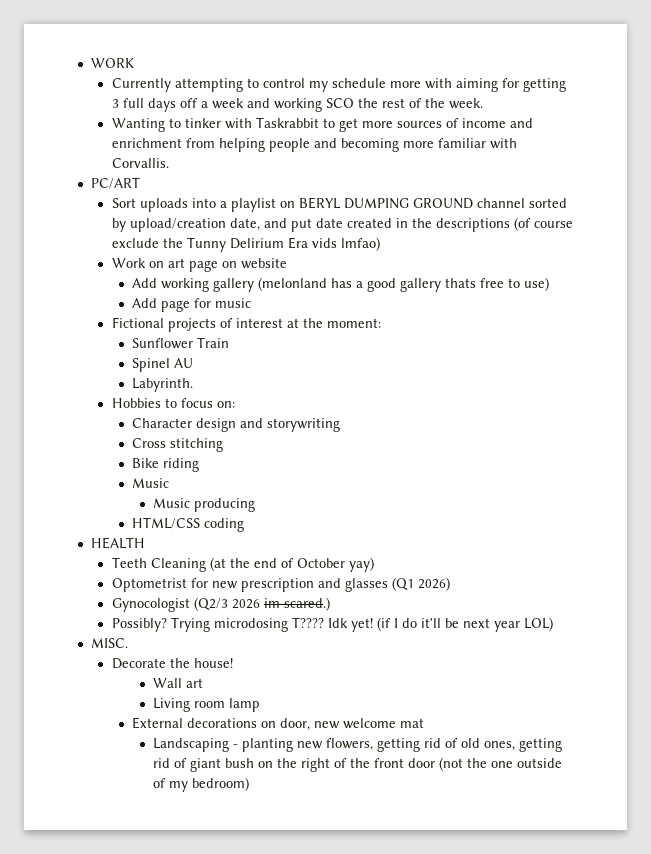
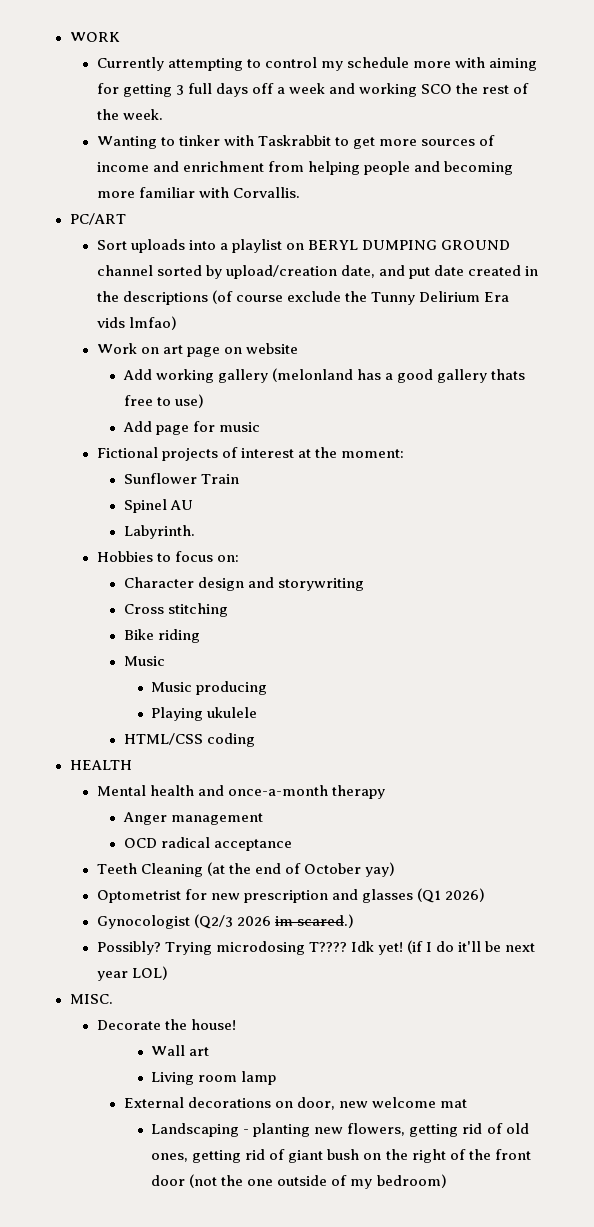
(255, 505) none -> [151,707,258,721] // Playing ukulele
(145, 543) none -> [96,785,385,799] [122,812,263,825] [123,837,293,851] // Mental health and once-a-month therapy // Anger management // OCD radical acceptance

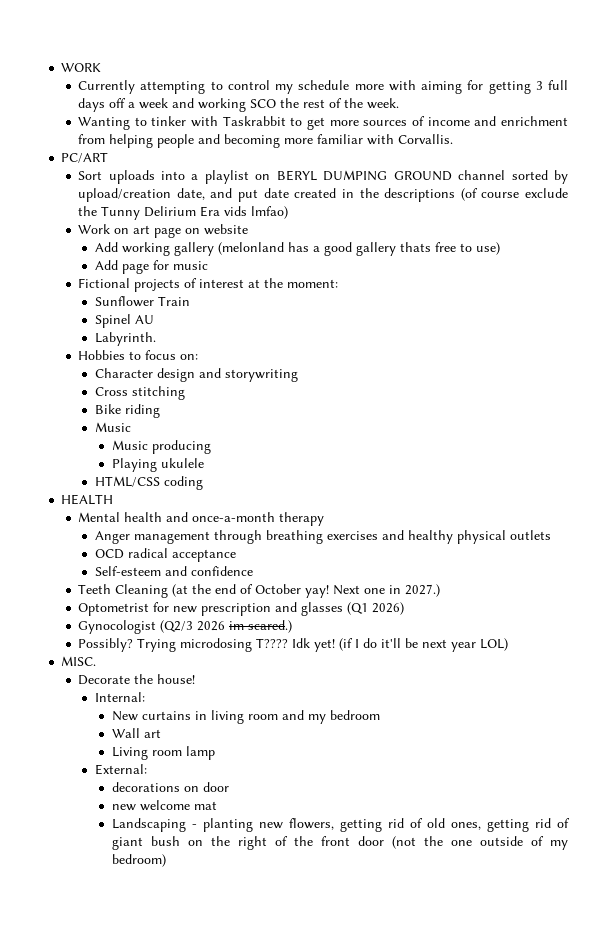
(263, 819) none -> [213,530,551,544] through breathing exercises and healthy physical outlets
(293, 845) none -> [94,566,253,576] // Self-esteem and confidence
[365,862,396,877] yay) -> [305,584,441,598] yay! Next one in 2027.)
(236, 1024) none -> [94,692,145,702] [111,710,380,724] // Internal: // New curtains in living room and my bedroom
[123,1097,184,1108] External -> [94,764,147,775] External: //
[297,1097,336,1110] door, -> [202,782,229,792] door //

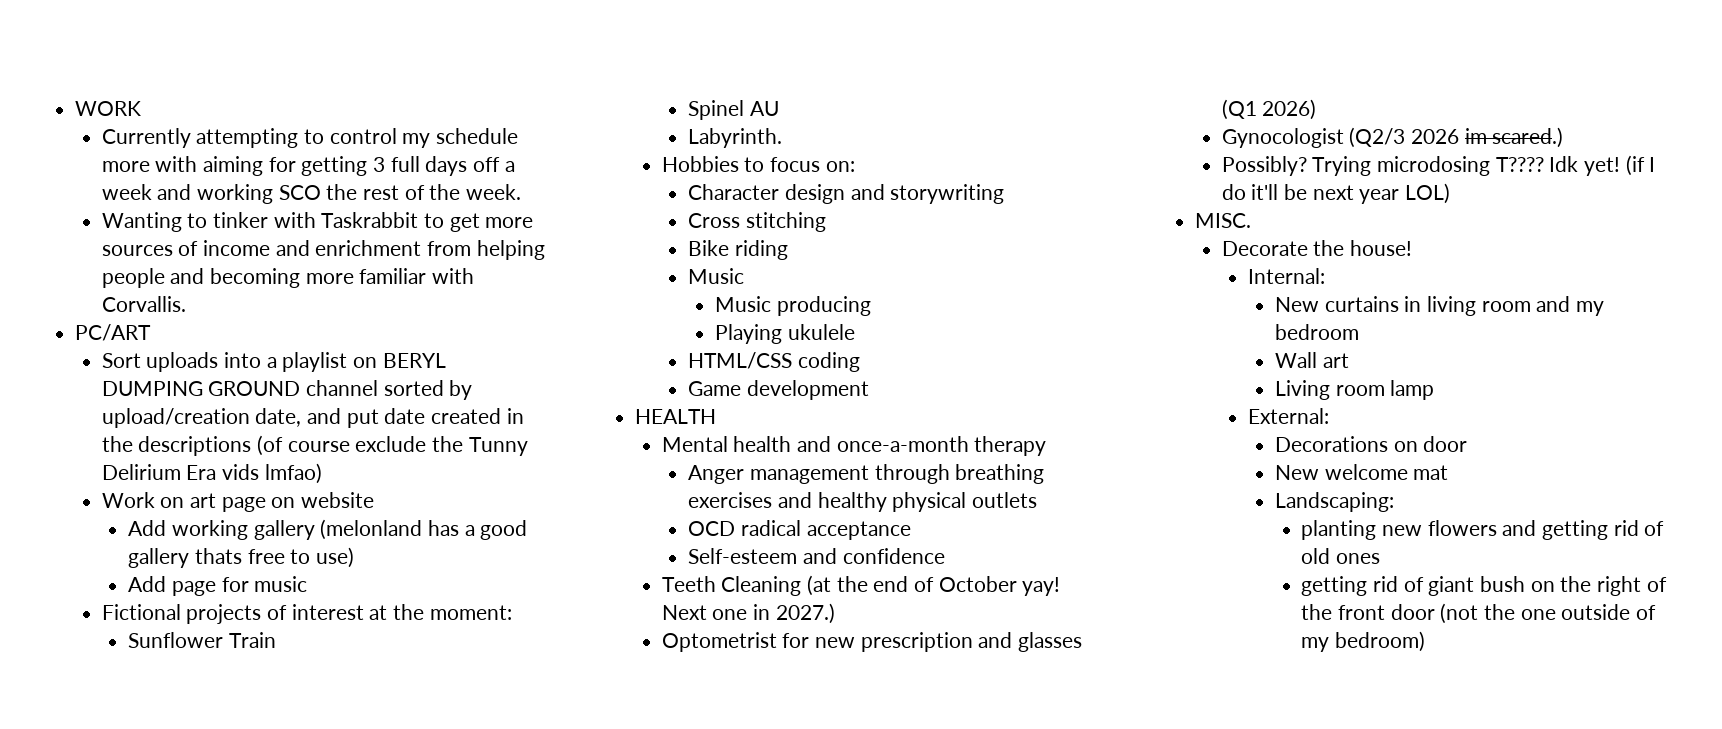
(203, 483) none -> [688,380,869,400] // Game development
[111,782,180,792] decorations -> [1274,436,1388,452] Decorations
[111,804,136,811] new -> [1274,465,1319,480] New
[111,818,334,832] Landscaping - planting new flowers, -> [1274,492,1394,512] [1301,520,1537,540] Landscaping: // planting new flowers and
[450,822,481,830] ones, -> [1336,553,1381,564] ones //

